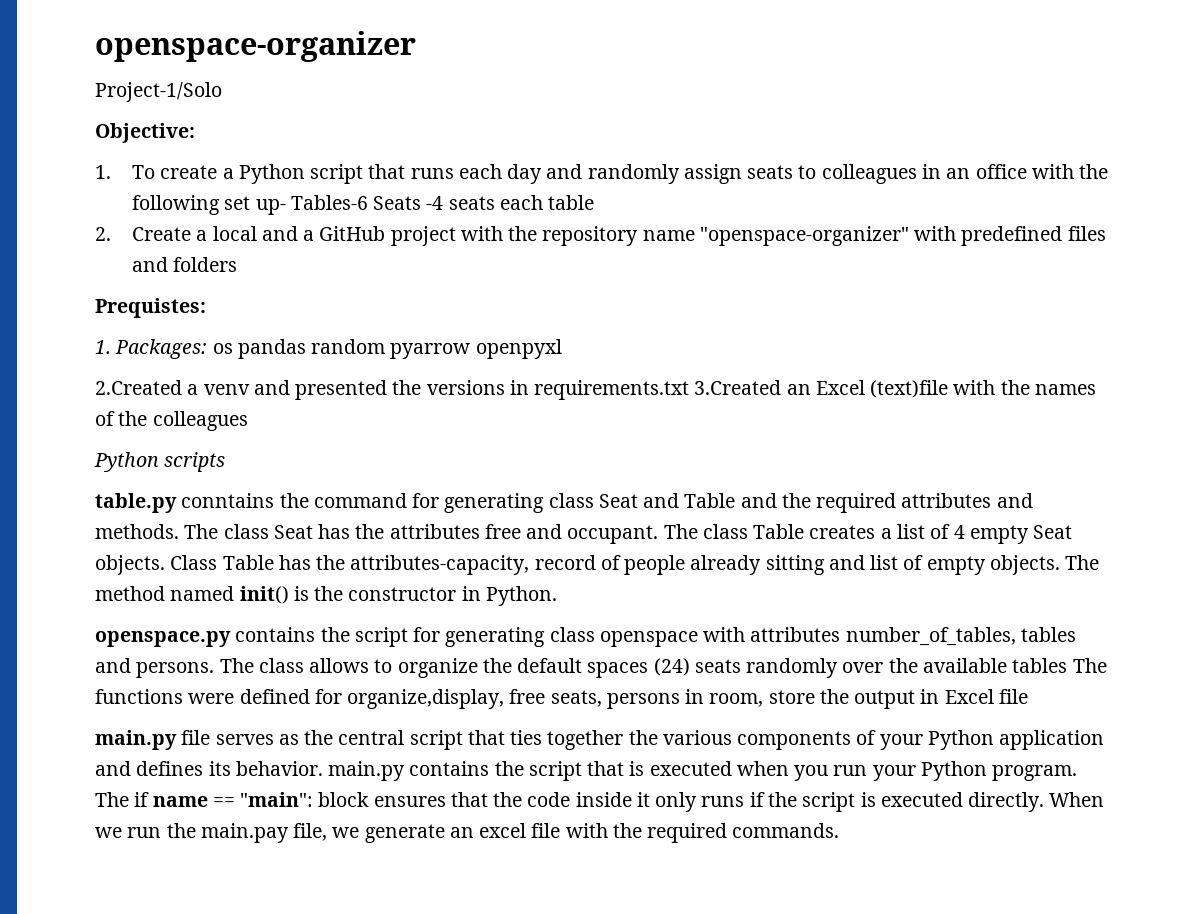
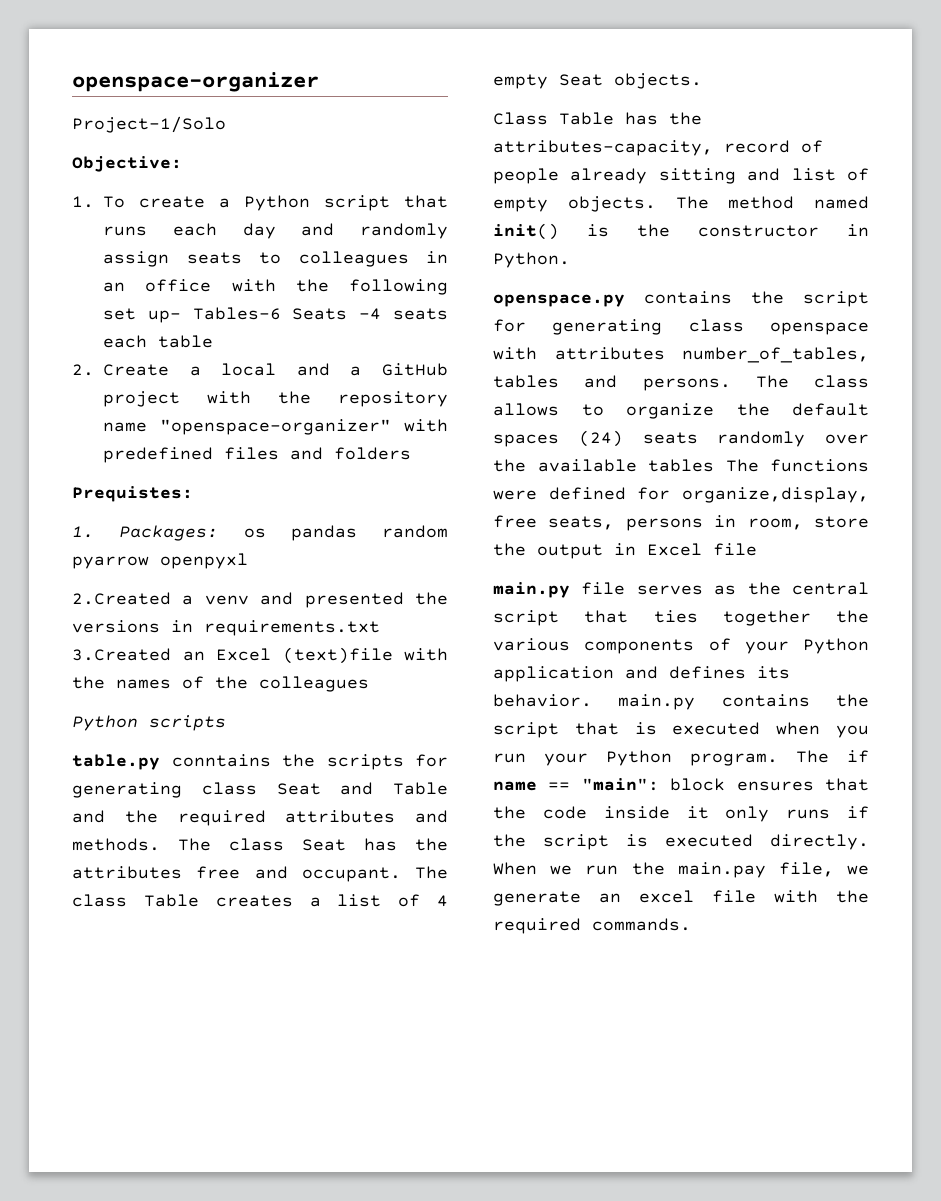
[313,493,407,508] command -> [326,754,404,770] scripts
(165, 565) none -> (702, 81) //

